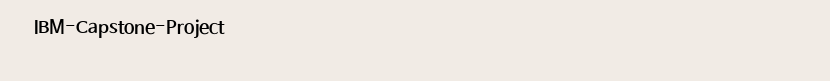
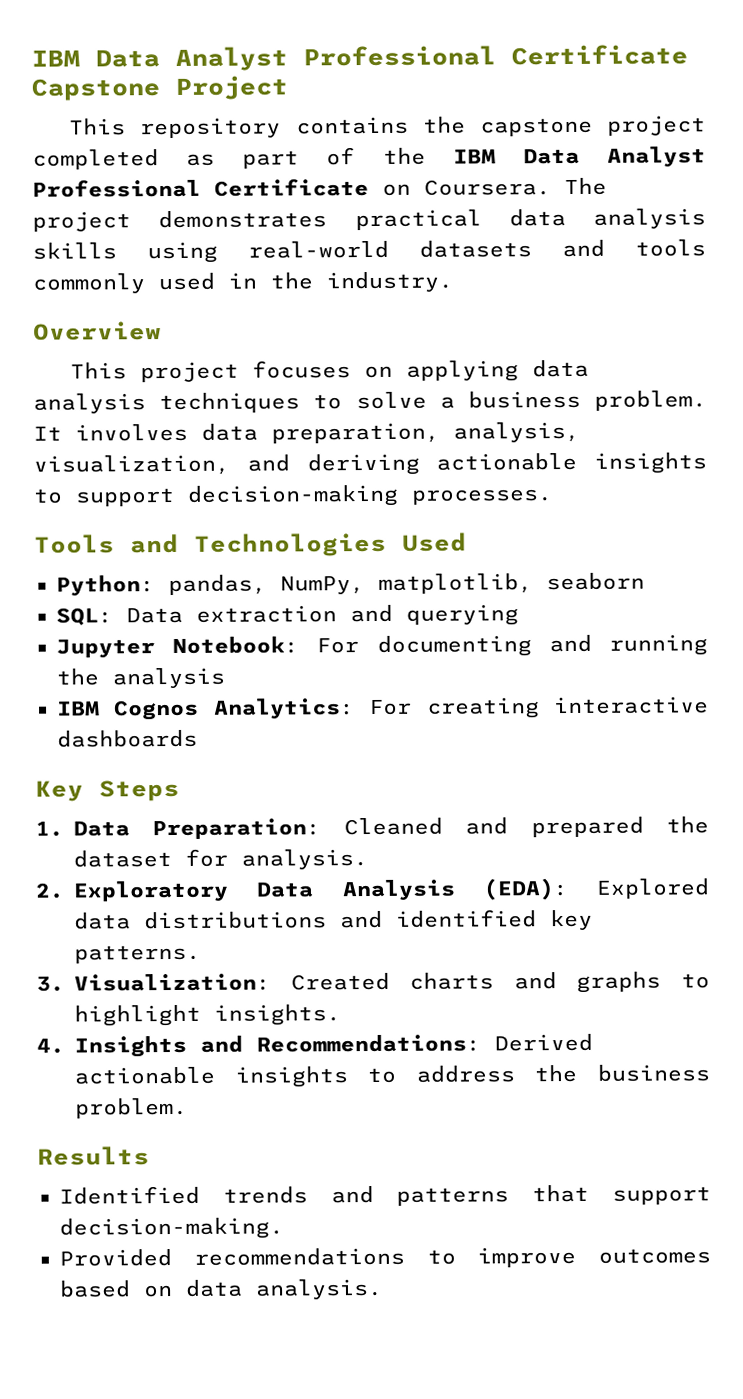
[34,19,225,39] IBM-Capstone-Project -> [31,44,688,71] [31,75,288,101] [69,115,706,139] [32,146,706,170] [32,177,607,198] [32,208,706,232] [32,239,706,264] [32,271,453,294] [33,321,162,341] [70,359,590,383] [33,390,708,414] [33,421,580,444] [33,452,707,476] [33,484,553,507] [34,532,467,557] [56,572,645,597] [56,604,519,626] [56,634,708,659] [56,667,225,689] [57,696,709,721] [57,729,198,748] [35,779,180,802] [35,816,709,840] [73,848,368,870] [35,878,710,903] [74,909,593,931] [74,944,201,964] [36,971,711,993] [74,1004,341,1027] [36,1033,593,1058] [74,1064,711,1088] [75,1097,188,1119] [37,1146,150,1166] [59,1184,711,1206] [59,1217,284,1240] [59,1246,711,1268] [59,1278,383,1300] IBM Data Analyst Professional Certificate Capstone Project // This repository contains the capstone project completed as part of the IBM Data Analyst Professional Certificate on Coursera. The project demonstrates practical data analysis skills using real-world datasets and tools commonly used in the industry. // Overview // This project focuses on applying data analysis techniques to solve a business problem. It involves data preparation, analysis, visualization, and deriving actionable insights to support decision-making processes. // Tools and Technologies Used // Python: pandas, NumPy, matplotlib, seaborn // SQL: Data extraction and querying // Jupyter Notebook: For documenting and running the analysis // IBM Cognos Analytics: For creating interactive dashboards // Key Steps // 1. Data Preparation: Cleaned and prepared the dataset for analysis. // 2. Exploratory Data Analysis (EDA): Explored data distributions and identified key patterns. // 3. Visualization: Created charts and graphs to highlight insights. // 4. Insights and Recommendations: Derived actionable insights to address the business problem. // Results // Identified trends and patterns that support decision-making. // Provided recommendations to improve outcomes based on data analysis.

